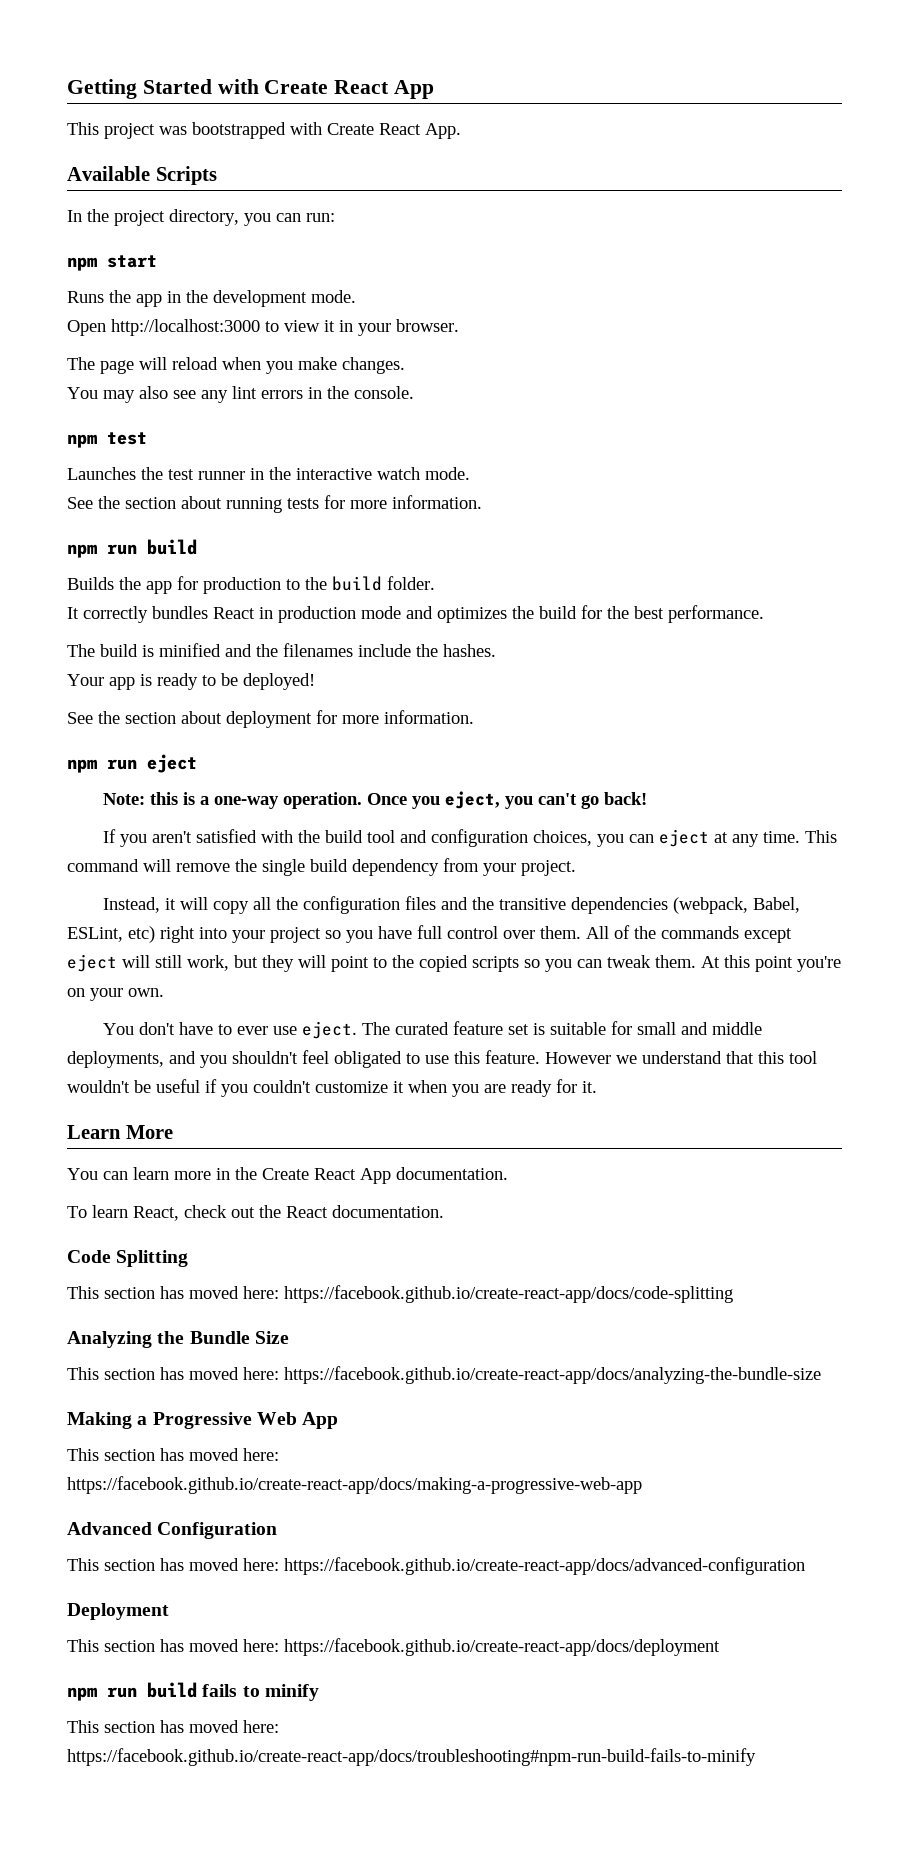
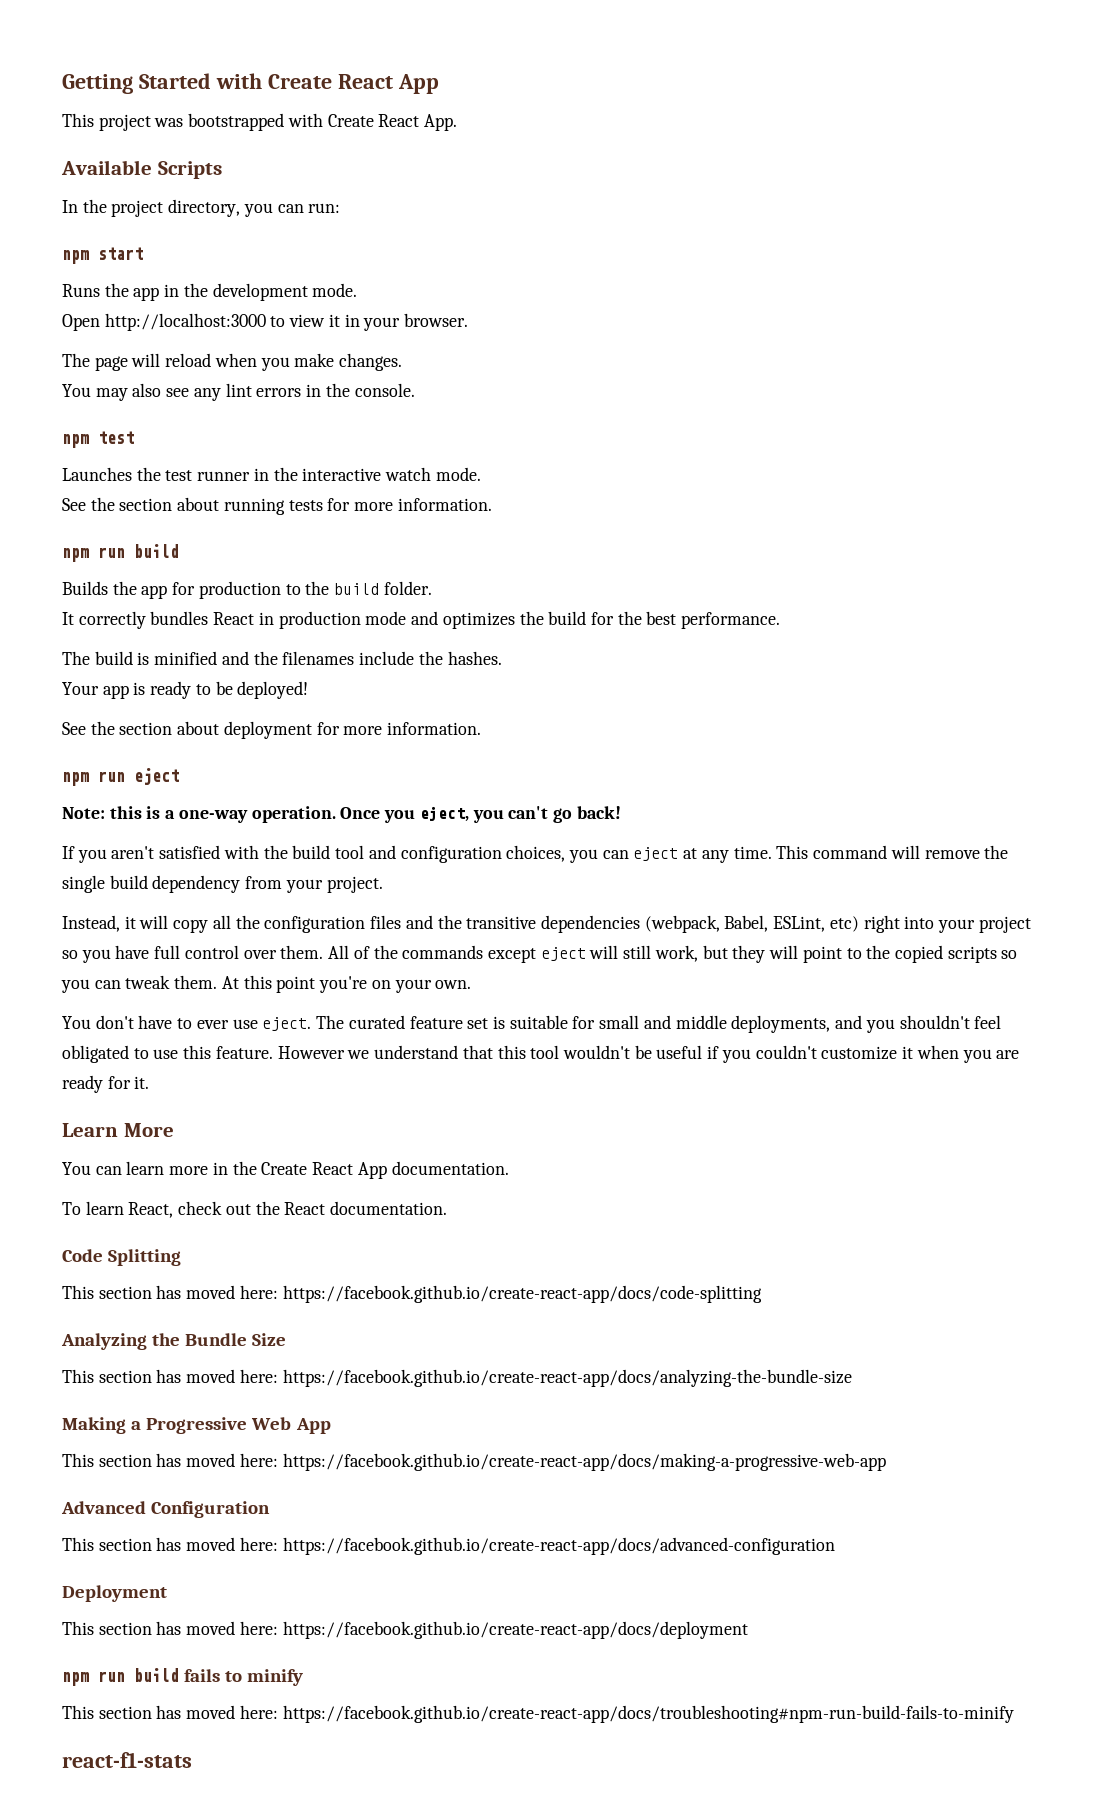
(756, 1757) none -> [62,1752,192,1768] // react-f1-stats

